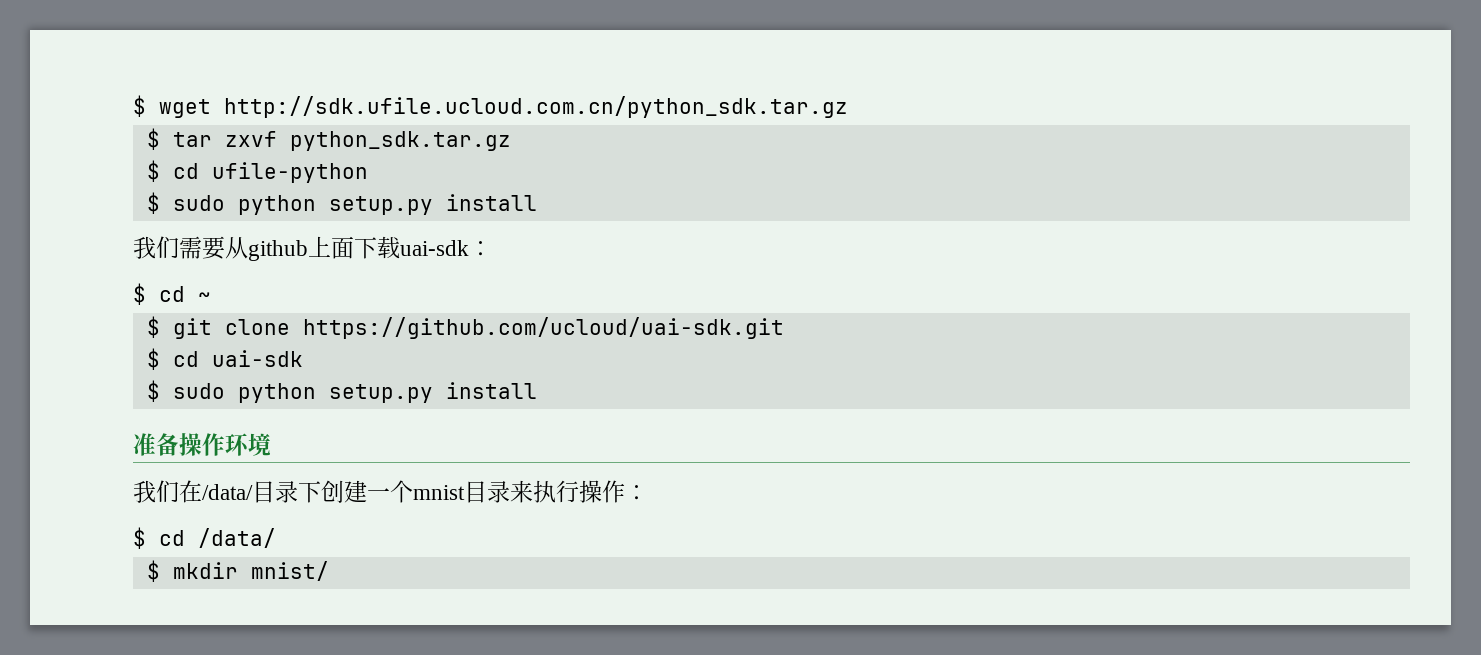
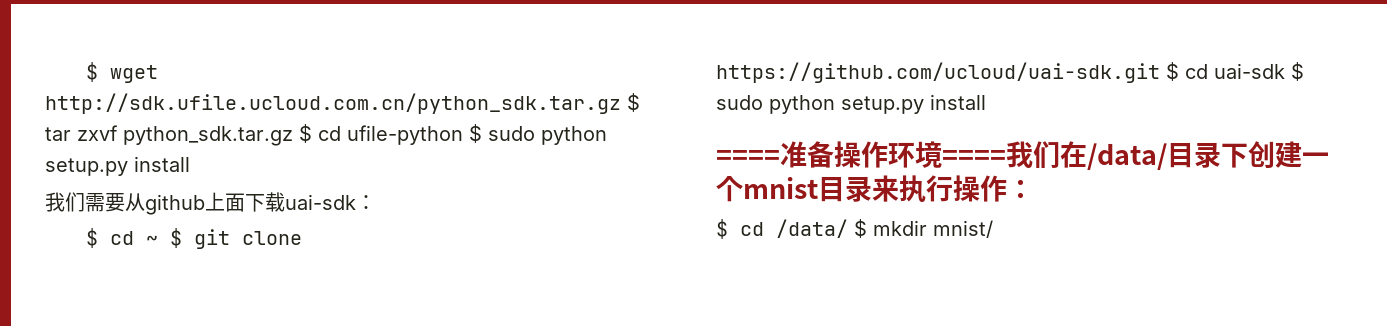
(848, 107) // -> (621, 103) none
(511, 141) // -> (293, 136) none
(368, 172) // -> (463, 135) none
(211, 297) // -> (159, 240) none
(784, 328) // -> (1160, 72) none
[146,380,537,403] // $ sudo python setup.py install // -> [1291,62,1304,81] [716,94,986,114] [716,150,780,165] $ sudo python setup.py install // ====
(271, 444) // -> [942,150,1006,165] ====
(276, 538) // -> (848, 228) none

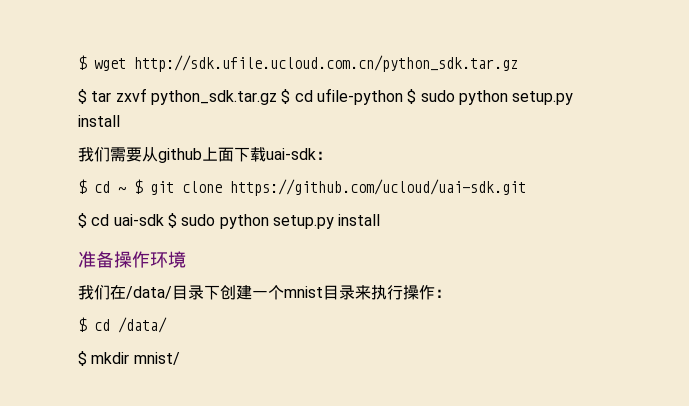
(621, 103) none -> (518, 63) //
(1160, 72) none -> (526, 187) //
[716,150,780,165] ==== -> (381, 220) none
[942,150,1006,165] ==== -> (186, 259) //
(848, 228) none -> (167, 325) //

